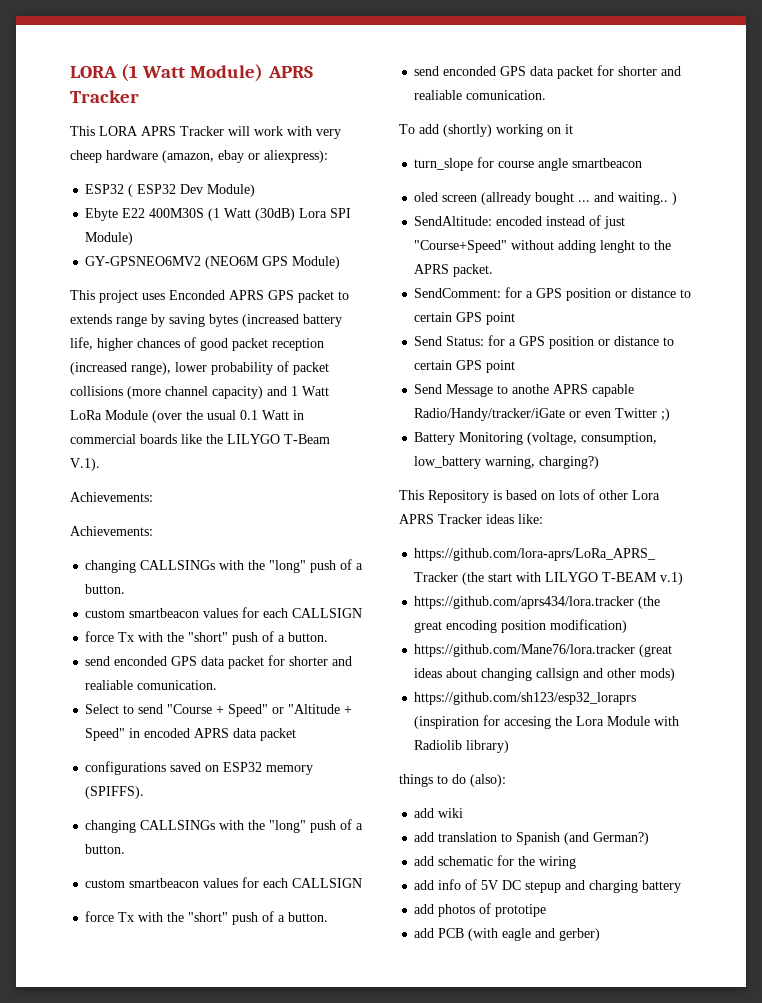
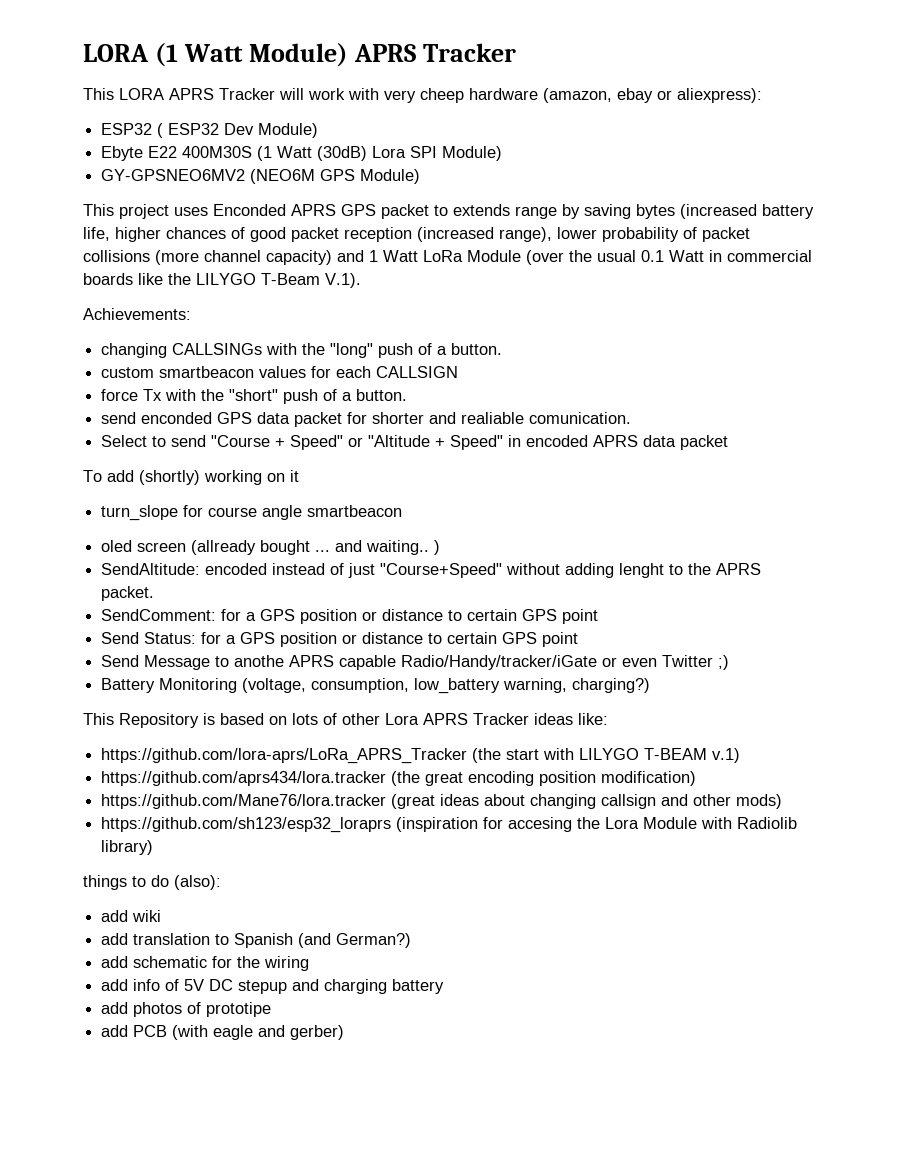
[70,526,153,536] // Achievements: -> (191, 314) none
[85,761,314,775] [85,786,145,799] [85,819,364,833] [85,844,126,854] [85,877,363,888] [85,911,329,925] [414,65,682,79] [414,90,547,100] // configurations saved on ESP32 memory (SPIFFS). // changing CALLSINGs with the "long" push of a button. // custom smartbeacon values for each CALLSIGN // force Tx with the "short" push of a button. // send enconded GPS data packet for shorter and realiable comunication. -> (729, 442) none

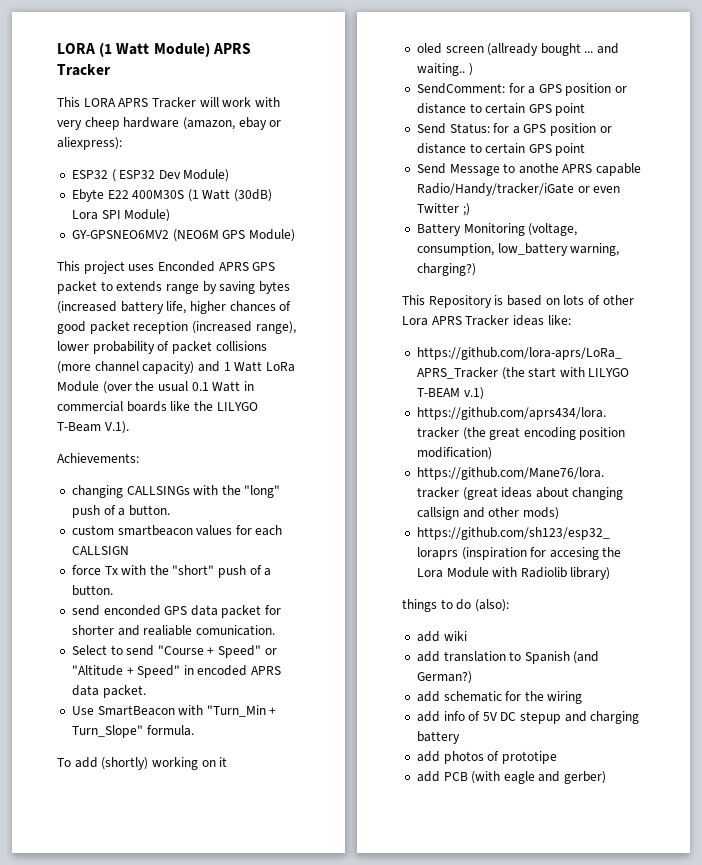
[680,435,729,450] packet -> [102,685,146,698] [71,705,277,717] [71,725,194,738] packet. // Use SmartBeacon with "Turn_Min + Turn_Slope" formula.
[101,505,403,521] // turn_slope for course angle smartbeacon -> (228, 762) none
[101,563,762,578] [101,586,155,601] // SendAltitude: encoded instead of just "Course+Speed" without adding lenght to the APRS packet. -> (473, 69) none

